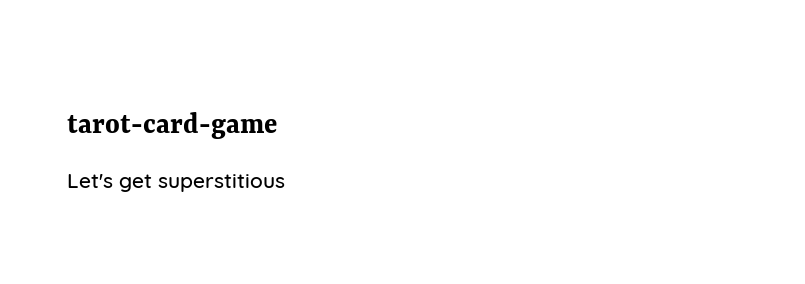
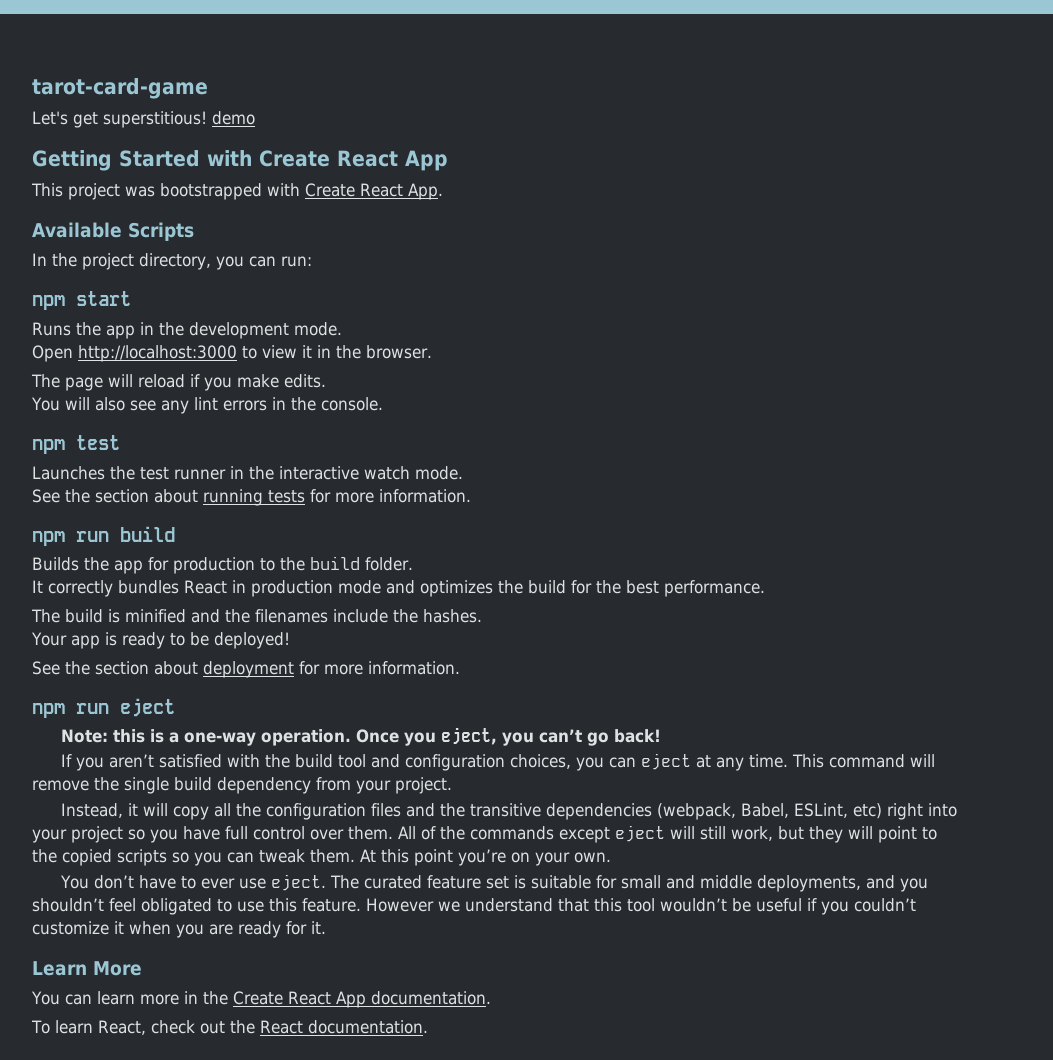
[158,174,285,192] superstitious -> [103,111,255,128] [32,150,448,171] [31,183,443,200] [32,222,194,241] [32,253,312,270] [32,291,131,310] [32,322,342,339] [32,345,432,362] [31,374,326,391] [31,397,383,414] [32,435,120,454] [32,466,463,480] [32,489,471,506] [32,526,175,546] [32,556,413,574] [32,580,765,597] [31,609,482,623] [31,632,290,649] [32,661,460,678] [32,698,175,718] [61,727,662,746] [61,753,936,771] [32,777,452,794] [61,803,958,820] [32,825,937,843] [32,849,611,866] [60,874,929,892] [32,898,916,915] [32,921,326,938] [32,961,142,976] [31,991,491,1008] [31,1020,428,1035] superstitious! demo // Getting Started with Create React App // This project was bootstrapped with Create React App. // Available Scripts // In the project directory, you can run: // npm start // Runs the app in the development mode. // Open http://localhost:3000 to view it in the browser. // The page will reload if you make edits. // You will also see any lint errors in the console. // npm test // Launches the test runner in the interactive watch mode. // See the section about running tests for more information. // npm run build // Builds the app for production to the build folder. // It correctly bundles React in production mode and optimizes the build for the best performance. // The build is minified and the filenames include the hashes. // Your app is ready to be deployed! // See the section about deployment for more information. // npm run eject // Note: this is a one-way operation. Once you eject, you can’t go back! // If you aren’t satisfied with the build tool and configuration choices, you can eject at any time. This command will remove the single build dependency from your project. // Instead, it will copy all the configuration files and the transitive dependencies (webpack, Babel, ESLint, etc) right into your project so you have full control over them. All of the commands except eject will still work, but they will point to the copied scripts so you can tweak them. At this point you’re on your own. // You don’t have to ever use eject. The curated feature set is suitable for small and middle deployments, and you shouldn’t feel obligated to use this feature. However we understand that this tool wouldn’t be useful if you couldn’t customize it when you are ready for it. // Learn More // You can learn more in the Create React App documentation. // To learn React, check out the React documentation.

